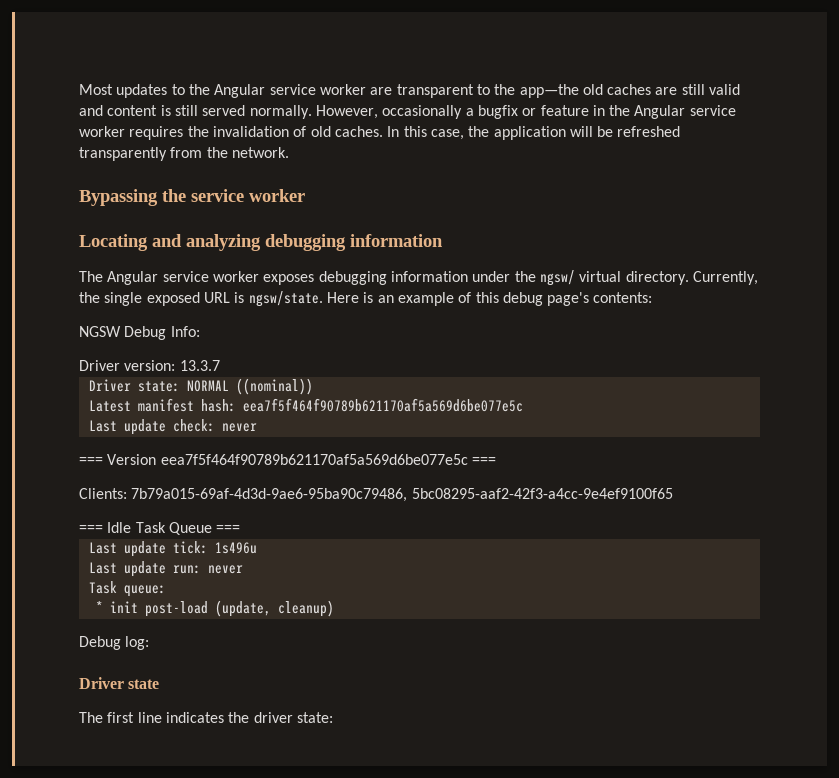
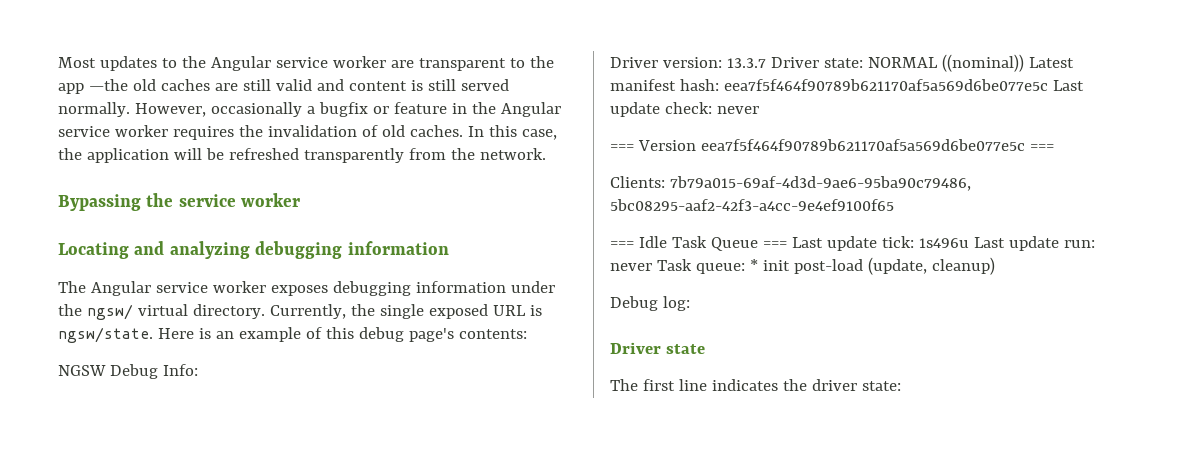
[519,84,579,98] app—the -> [58,79,128,94] app —the
(220, 365) // -> (766, 63) none
(313, 386) // -> (1024, 63) none
(523, 405) // -> (1048, 85) none
(241, 529) // -> (787, 244) none
(257, 548) // -> (969, 243) none
(243, 569) // -> (652, 267) none
(166, 591) // -> (745, 268) none

